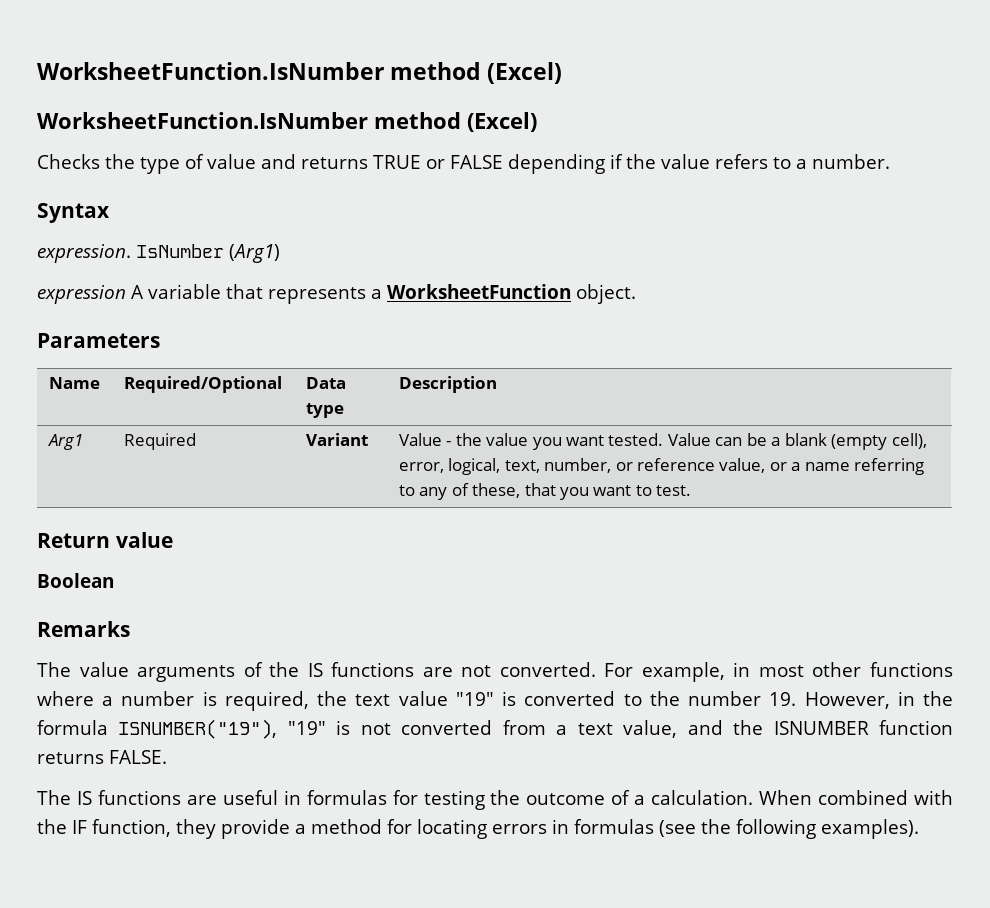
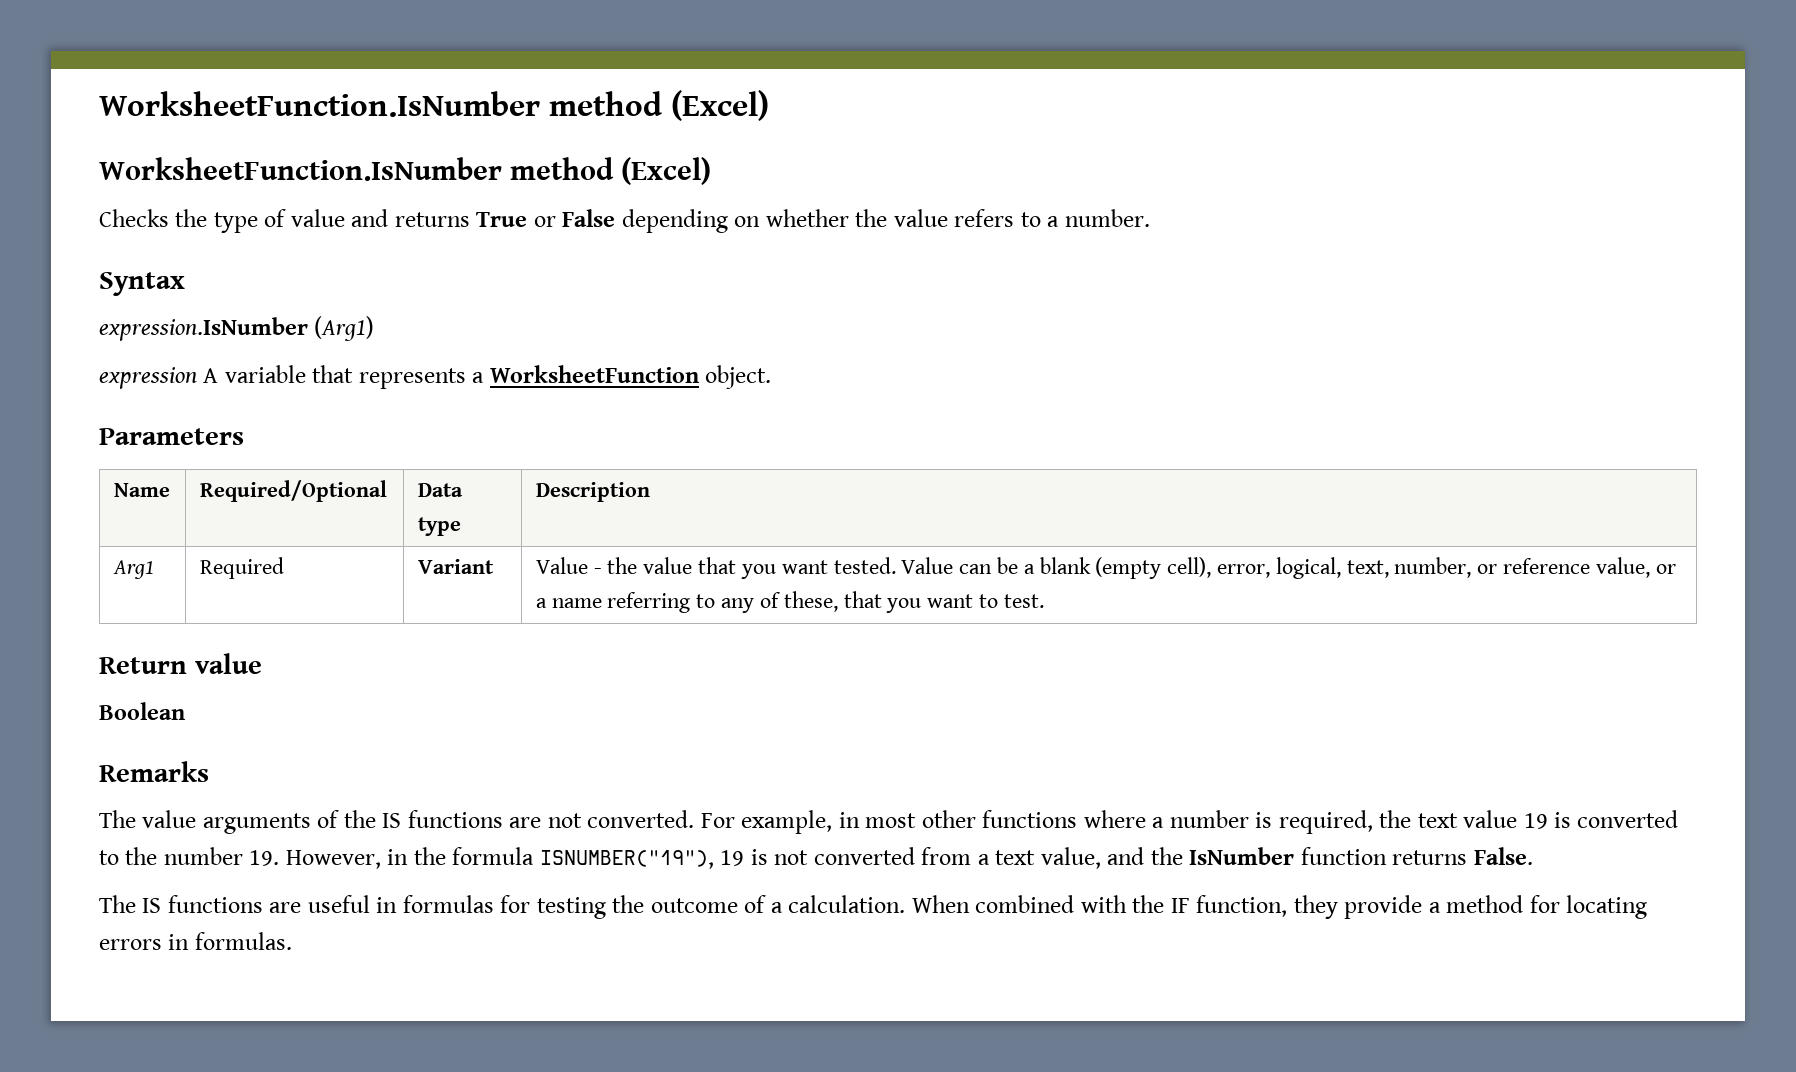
[373,154,623,174] TRUE or FALSE depending if -> [476,209,849,233] True or False depending on whether
[37,244,224,263] expression. IsNumber -> [99,317,308,341] expression.IsNumber
(529, 439) none -> [698,557,737,574] that
[455,692,494,706] "19" -> [1523,813,1548,829] 19
[287,721,326,735] "19" -> [720,850,745,866] 19
[773,721,869,735] ISNUMBER -> [1189,847,1295,865] IsNumber
[109,750,167,764] FALSE. -> [1473,847,1533,865] False.
[574,819,919,839] formulas (see the following examples). -> [194,932,292,950] formulas.

